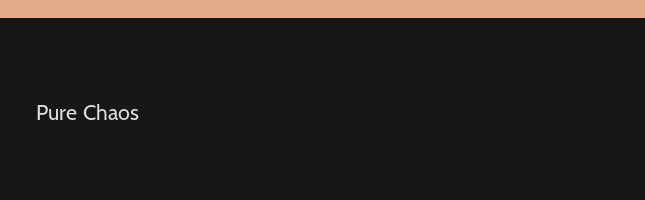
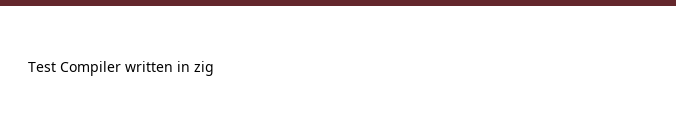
[36,104,139,120] Pure Chaos -> [28,61,214,76] Test Compiler written in zig

